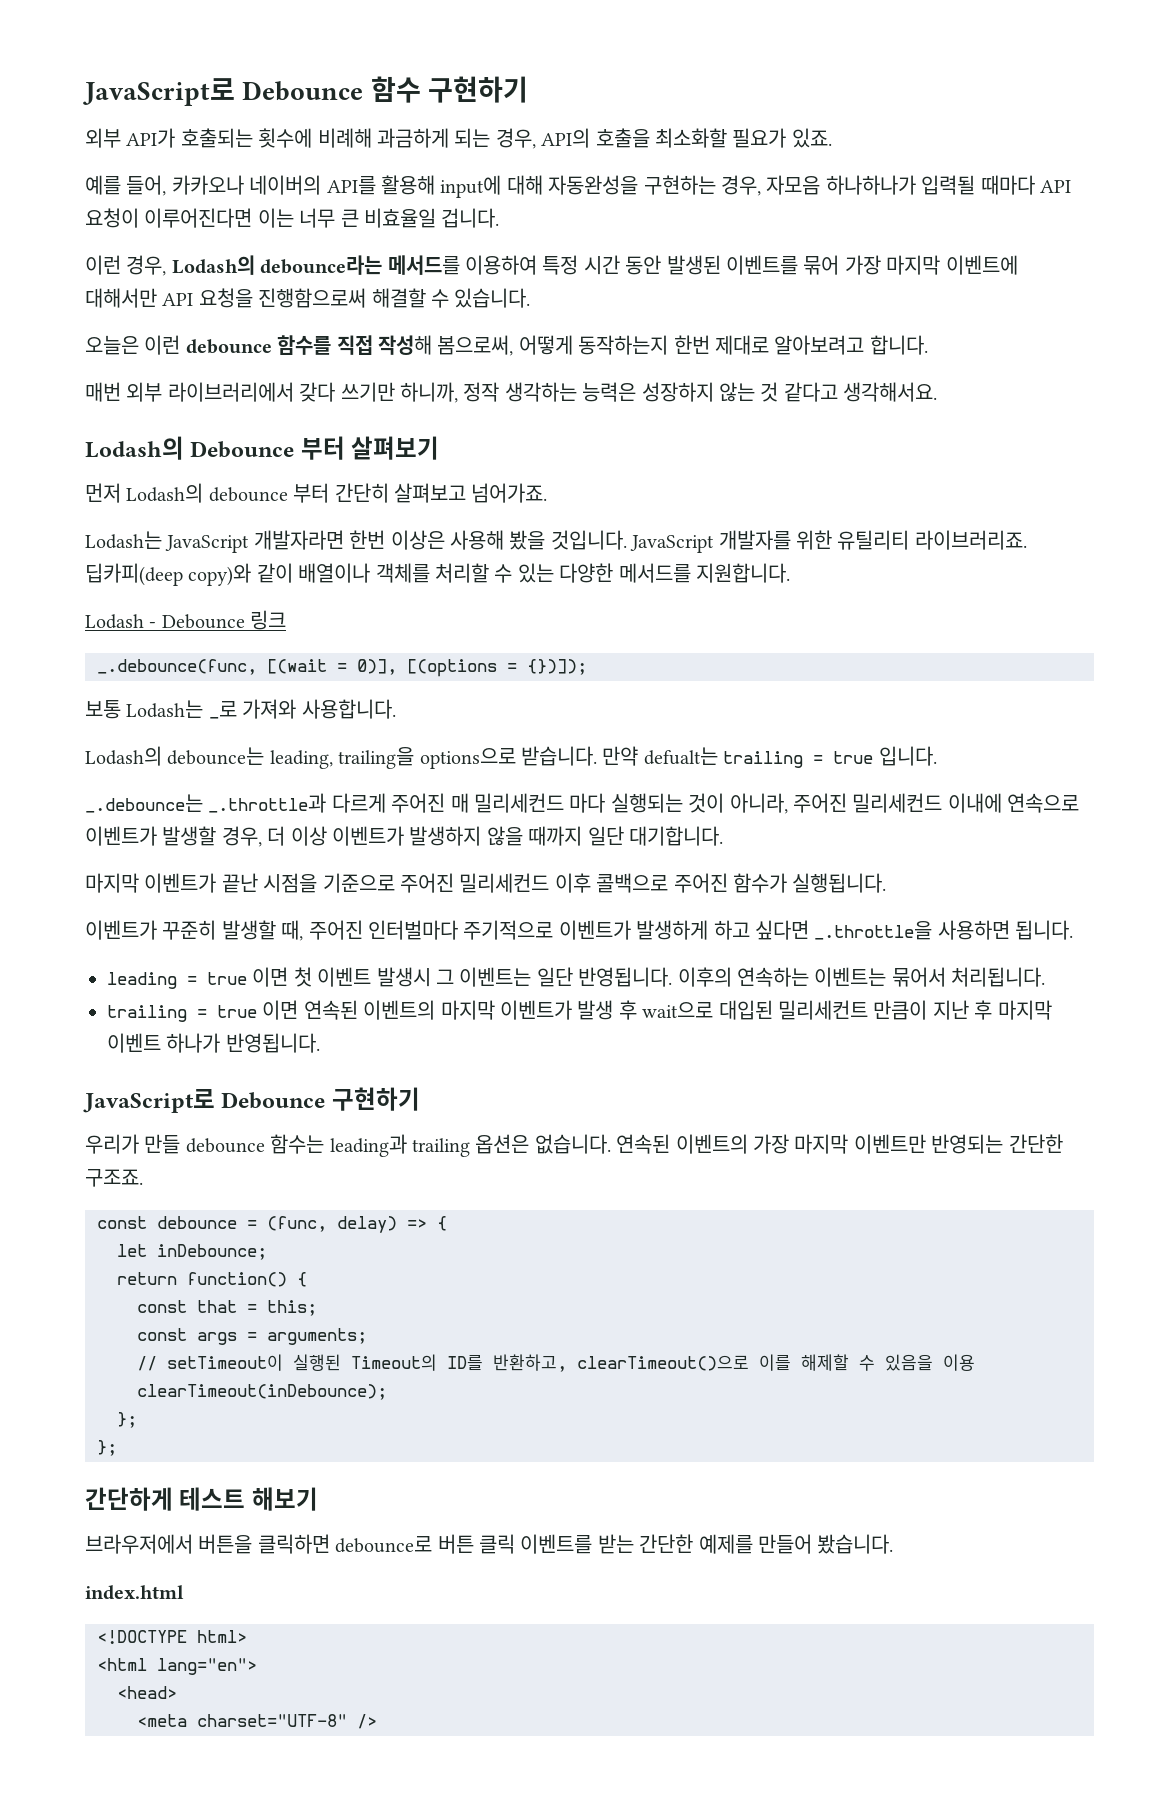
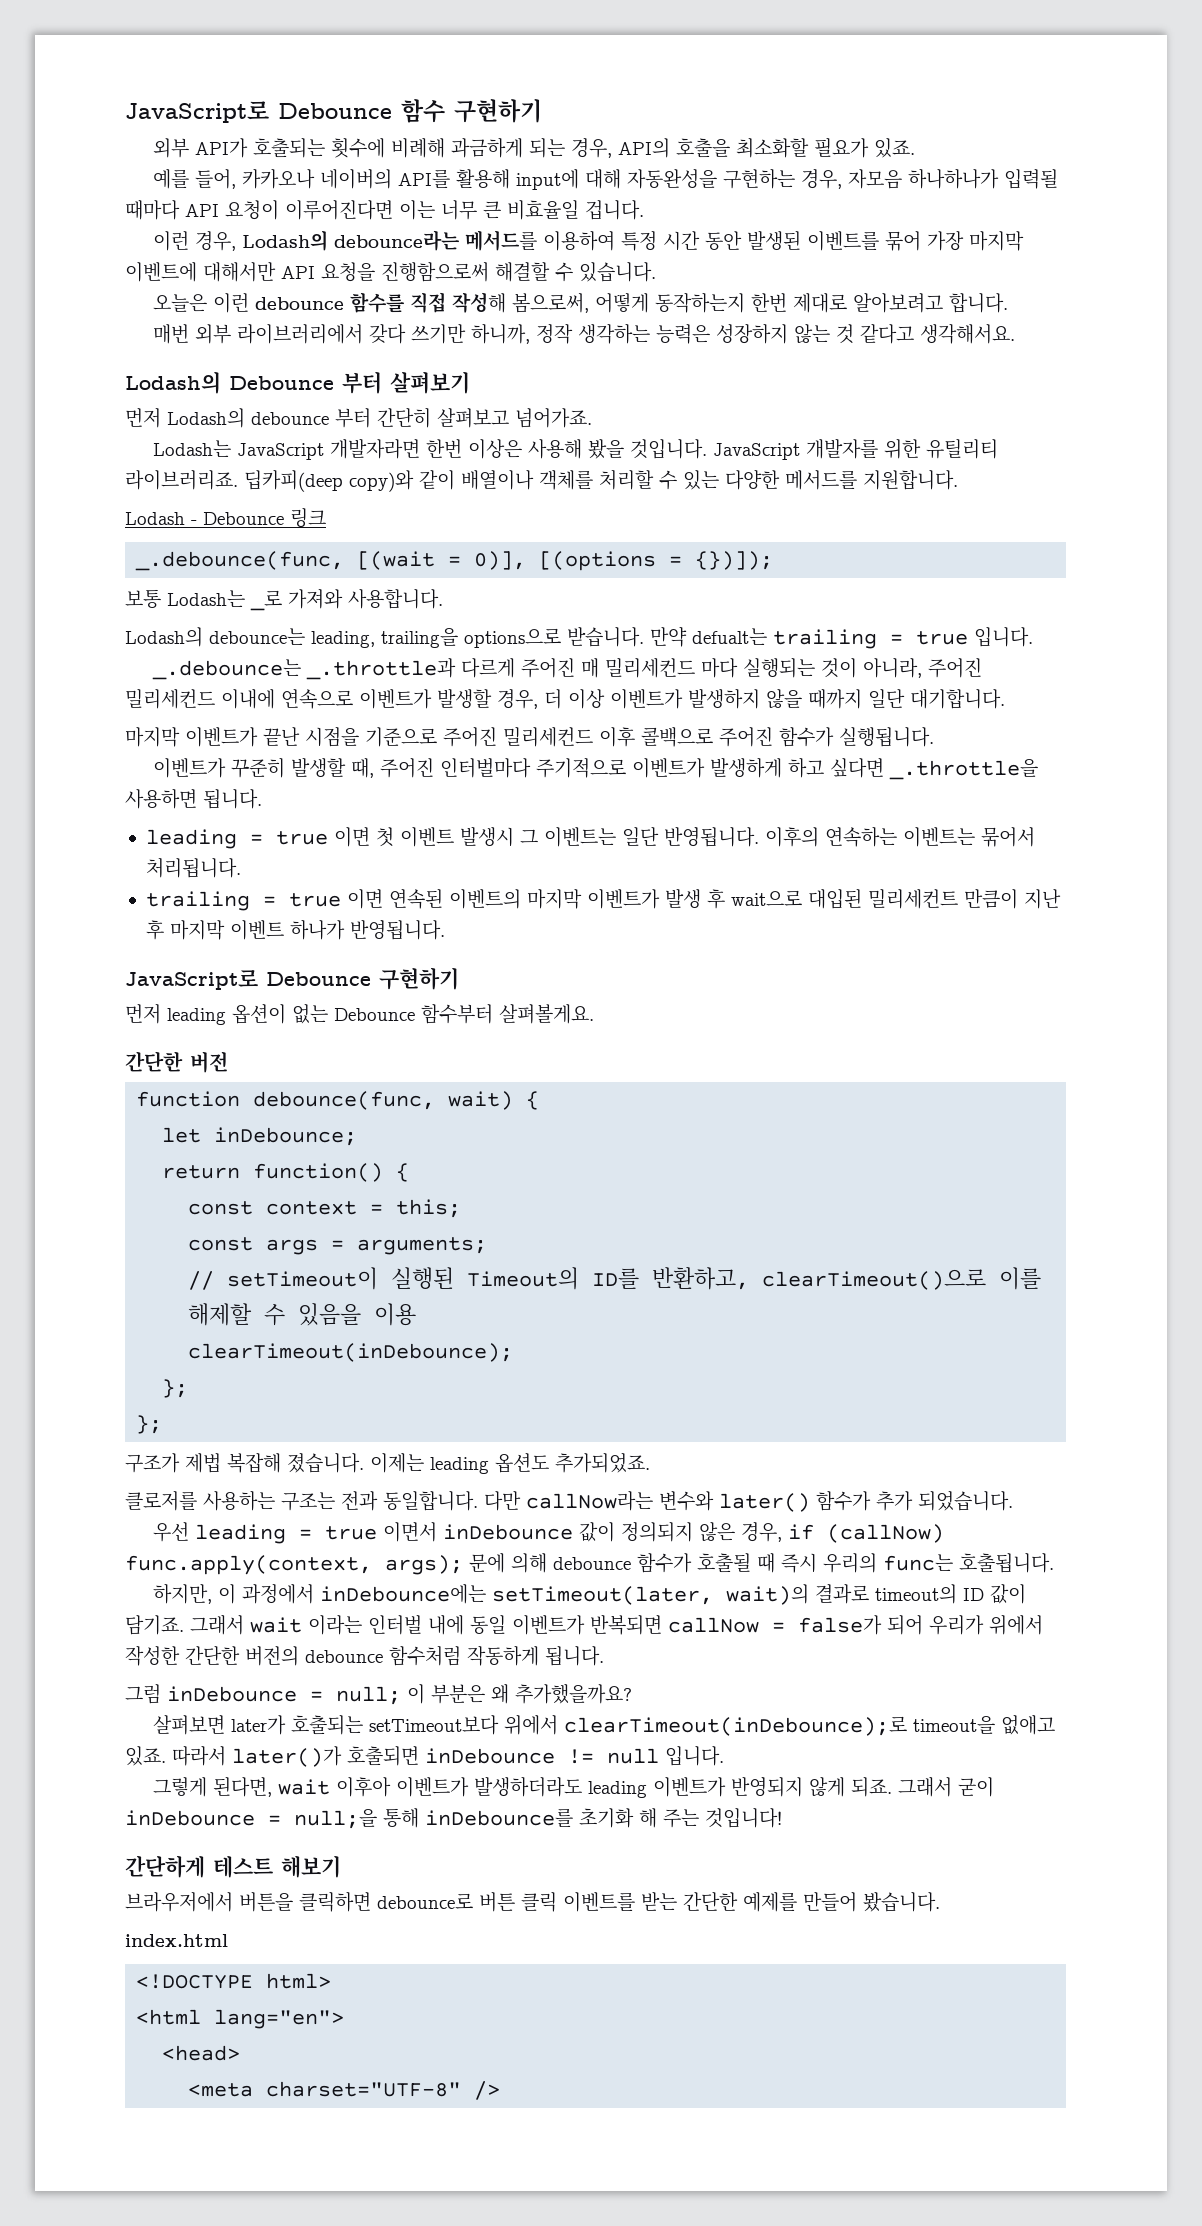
[85,1134,1063,1157] [85,1169,143,1187] [97,1216,427,1233] 우리가 만들 debounce 함수는 leading과 trailing 옵션은 없습니다. 연속된 이벤트의 가장 마지막 이벤트만 반영되는 간단한 구조죠. // const debounce = (func, delay) => -> [125,1004,594,1025] [125,1051,228,1073] [136,1091,514,1110] 먼저 leading 옵션이 없는 Debounce 함수부터 살펴볼게요. // 간단한 버전 // function debounce(func, wait)
[197,1300,237,1313] that -> [266,1201,358,1215] context
(117, 1448) none -> [125,1453,650,1474] [125,1491,1013,1512] [153,1522,945,1544] [125,1553,1054,1575] [153,1584,1027,1605] [125,1615,1043,1635] [125,1645,604,1666] [125,1684,632,1705] [153,1715,1056,1736] [125,1746,724,1767] [153,1776,995,1798] [125,1808,782,1829] // 구조가 제법 복잡해 졌습니다. 이제는 leading 옵션도 추가되었죠. // 클로저를 사용하는 구조는 전과 동일합니다. 다만 callNow라는 변수와 later() 함수가 추가 되었습니다. // 우선 leading = true 이면서 inDebounce 값이 정의되지 않은 경우, if (callNow) func.apply(context, args); 문에 의해 debounce 함수가 호출될 때 즉시 우리의 func는 호출됩니다. // 하지만, 이 과정에서 inDebounce에는 setTimeout(later, wait)의 결과로 timeout의 ID 값이 담기죠. 그래서 wait 이라는 인터벌 내에 동일 이벤트가 반복되면 callNow = false가 되어 우리가 위에서 작성한 간단한 버전의 debounce 함수처럼 작동하게 됩니다. // 그럼 inDebounce = null; 이 부분은 왜 추가했을까요? // 살펴보면 later가 호출되는 setTimeout보다 위에서 clearTimeout(inDebounce);로 timeout을 없애고 있죠. 따라서 later()가 호출되면 inDebounce != null 입니다. // 그렇게 된다면, wait 이후아 이벤트가 발생하더라도 leading 이벤트가 반영되지 않게 되죠. 그래서 굳이 inDebounce = null;을 통해 inDebounce를 초기화 해 주는 것입니다!

